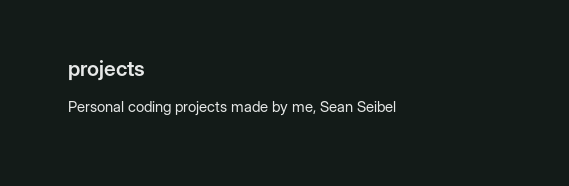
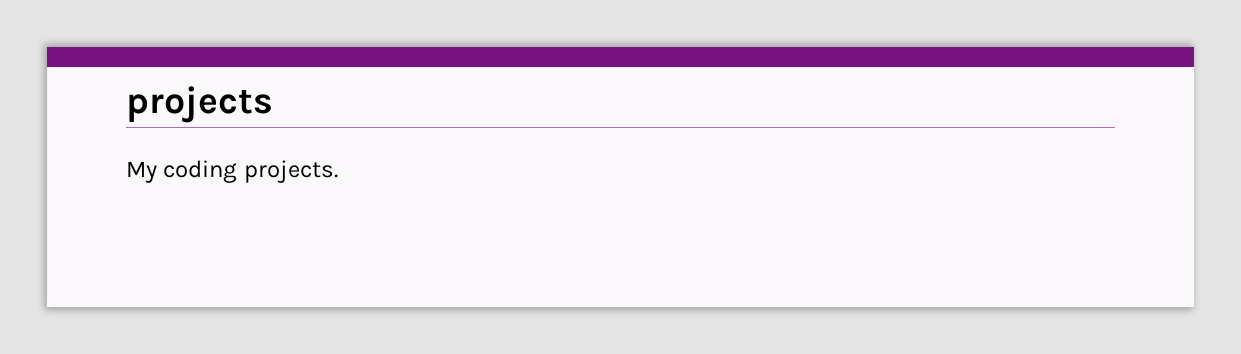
[68,101,397,116] Personal coding projects made by me, Sean Seibel -> [126,160,338,183] My coding projects.

